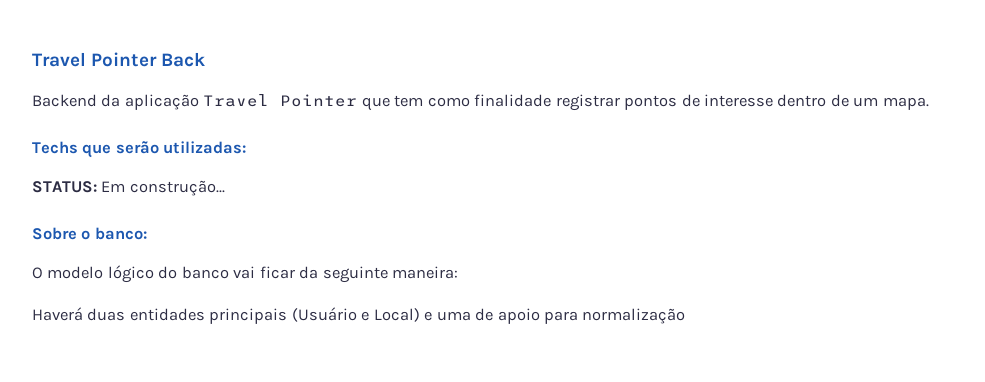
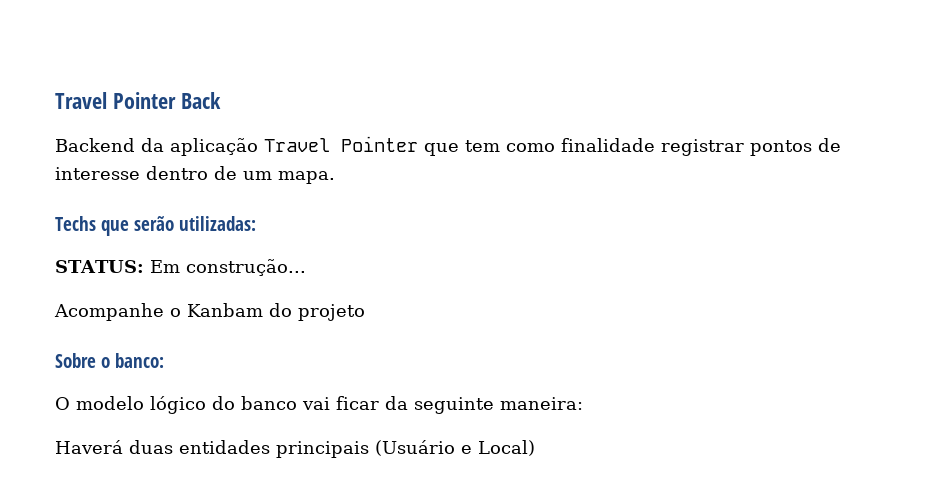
(225, 188) none -> [54,303,365,321] // Acompanhe o Kanbam do projeto
[424,308,686,324] e uma de apoio para normalização -> (535, 448) none

